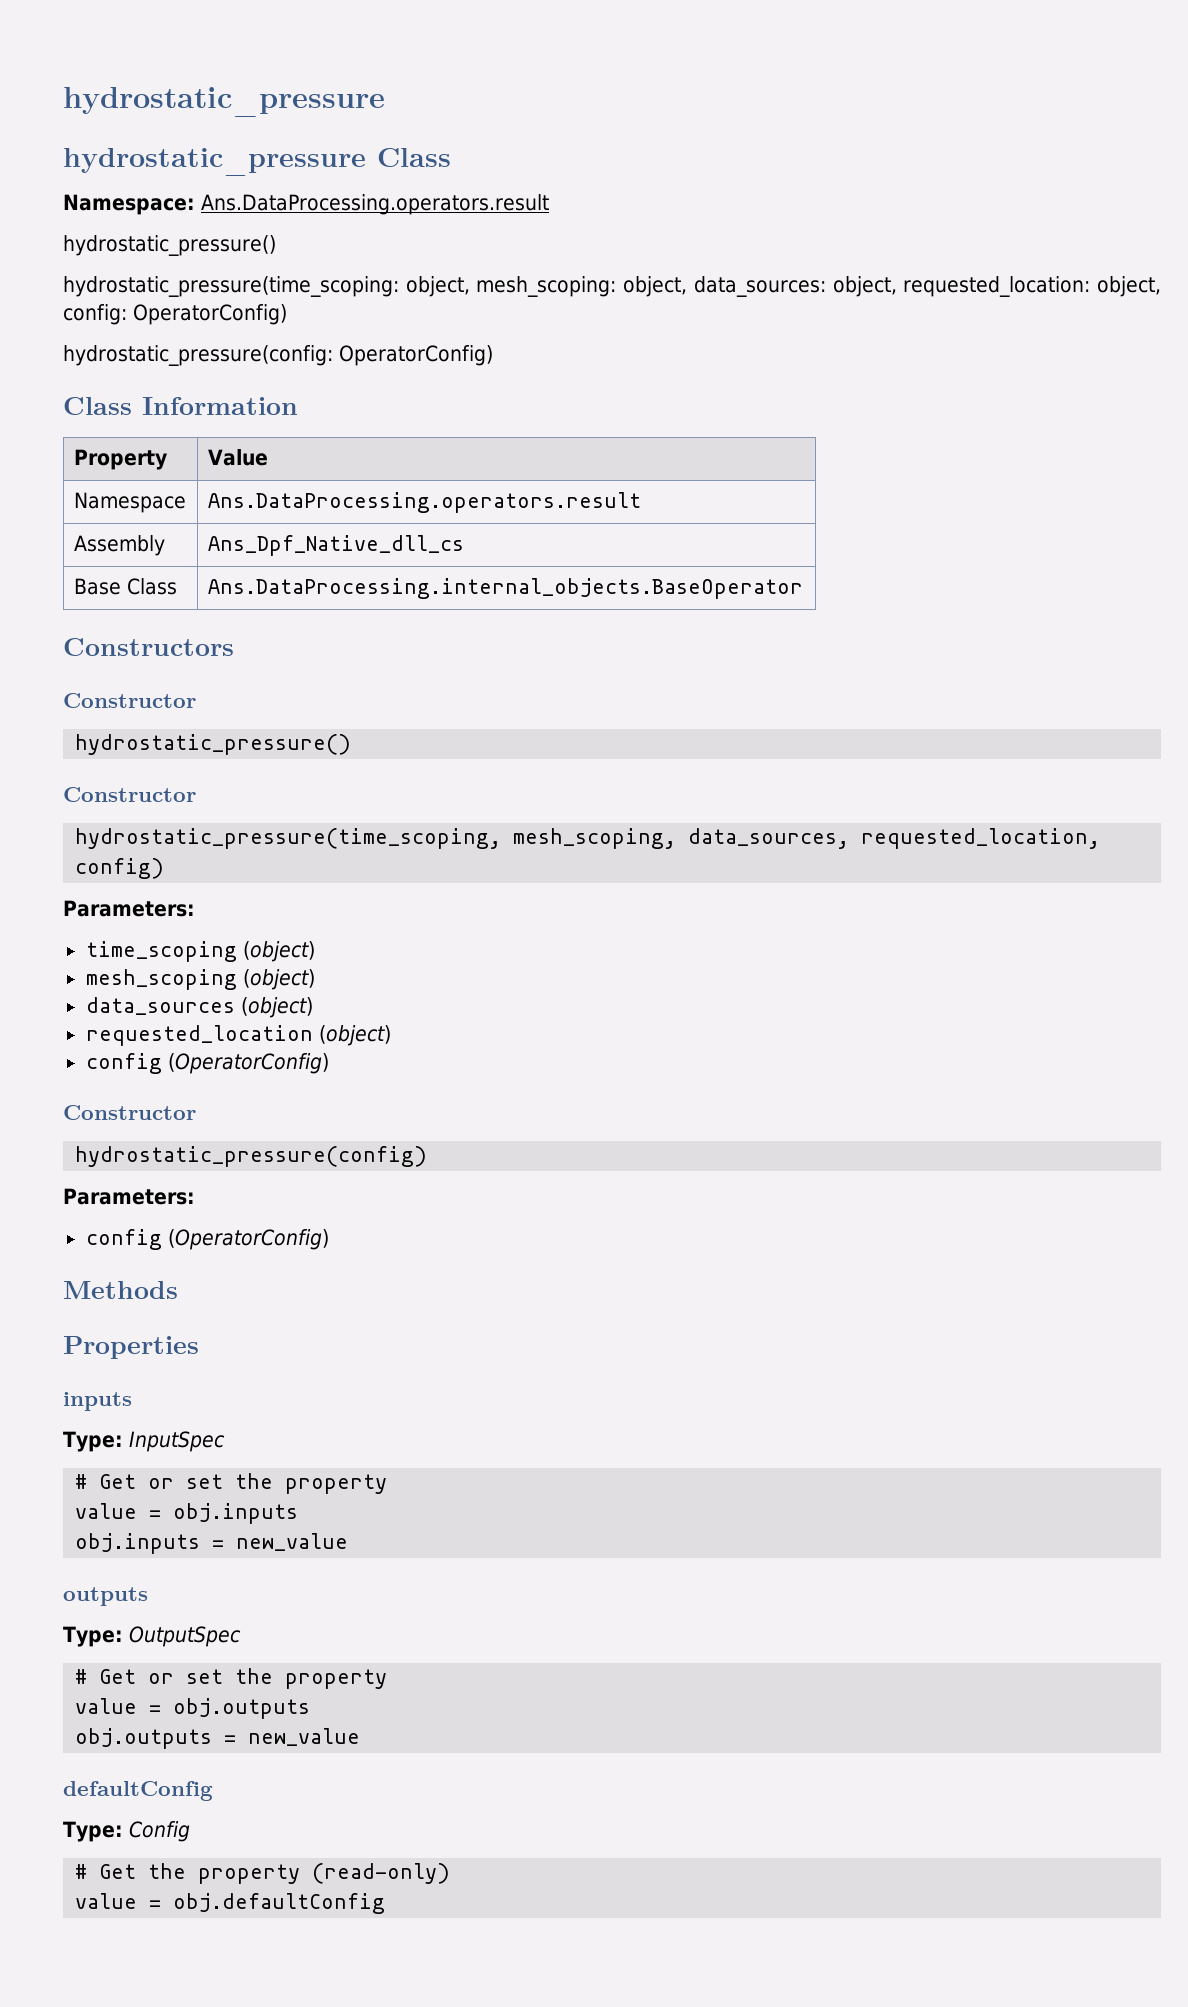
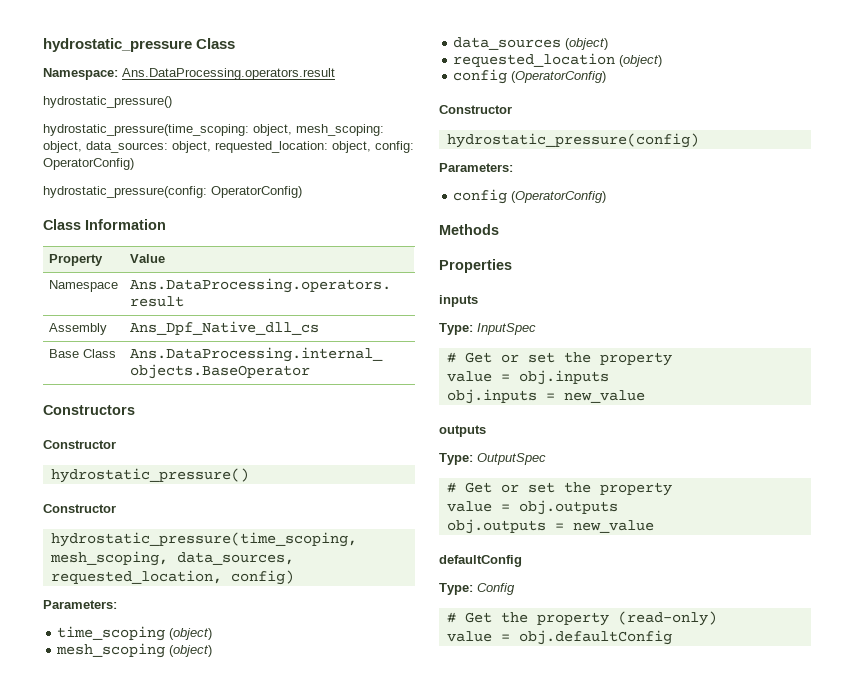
[63,87,385,117] [63,148,366,176] hydrostatic_pressure // hydrostatic_pressure -> [43,38,192,52] hydrostatic_pressure

